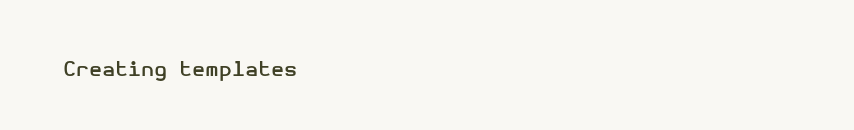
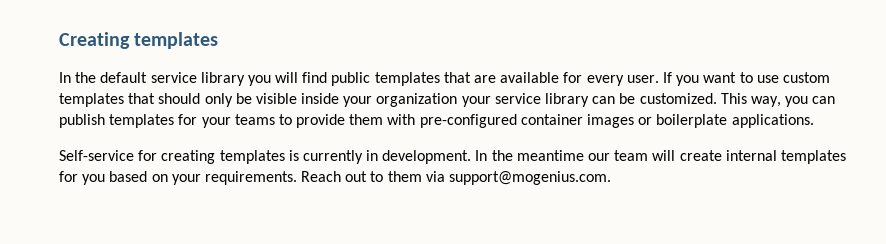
(297, 71) none -> [59,72,830,86] [59,93,836,107] [59,114,814,128] [59,150,846,164] [59,171,612,185] // In the default service library you will find public templates that are available for every user. If you want to use custom templates that should only be visible inside your organization your service library can be customized. This way, you can publish templates for your teams to provide them with pre-configured container images or boilerplate applications. // Self-service for creating templates is currently in development. In the meantime our team will create internal templates for you based on your requirements. Reach out to them via support@mogenius.com.

